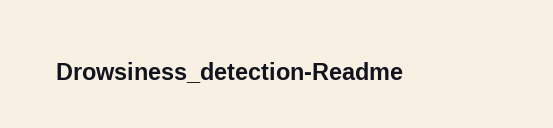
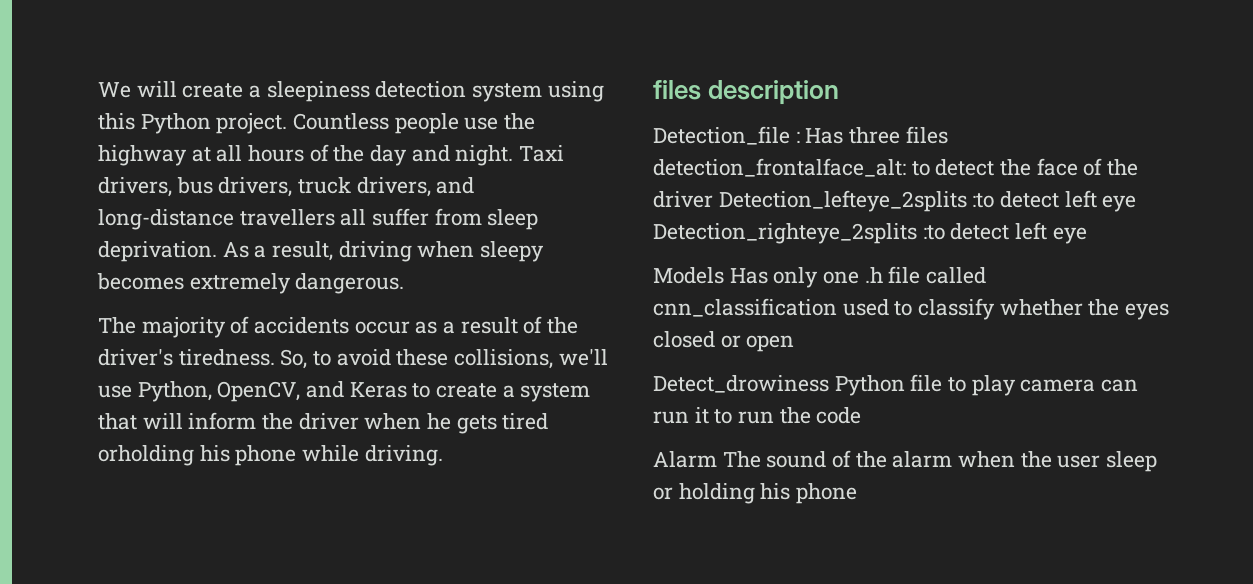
[56,62,403,83] Drowsiness_detection-Readme -> [98,81,604,102] [98,113,536,134] [98,144,565,166] [98,177,475,197] [98,208,539,230] [98,241,545,262] [97,273,405,294] [98,316,579,338] [98,349,608,369] [98,381,591,402] [98,412,549,434] [98,445,443,466] [653,80,840,105] [653,126,948,145] [653,158,1139,177] [653,190,1137,212] [653,222,1087,244] [653,266,987,288] [653,298,1170,320] [653,331,795,352] [653,374,1139,396] [653,407,862,424] [653,450,1158,472] [653,483,858,504] We will create a sleepiness detection system using this Python project. Countless people use the highway at all hours of the day and night. Taxi drivers, bus drivers, truck drivers, and long-distance travellers all suffer from sleep deprivation. As a result, driving when sleepy becomes extremely dangerous. // The majority of accidents occur as a result of the driver's tiredness. So, to avoid these collisions, we'll use Python, OpenCV, and Keras to create a system that will inform the driver when he gets tired orholding his phone while driving. // files description // Detection_file : Has three files detection_frontalface_alt: to detect the face of the driver Detection_lefteye_2splits :to detect left eye Detection_righteye_2splits :to detect left eye // Models Has only one .h file called cnn_classification used to classify whether the eyes closed or open // Detect_drowiness Python file to play camera can run it to run the code // Alarm The sound of the alarm when the user sleep or holding his phone

